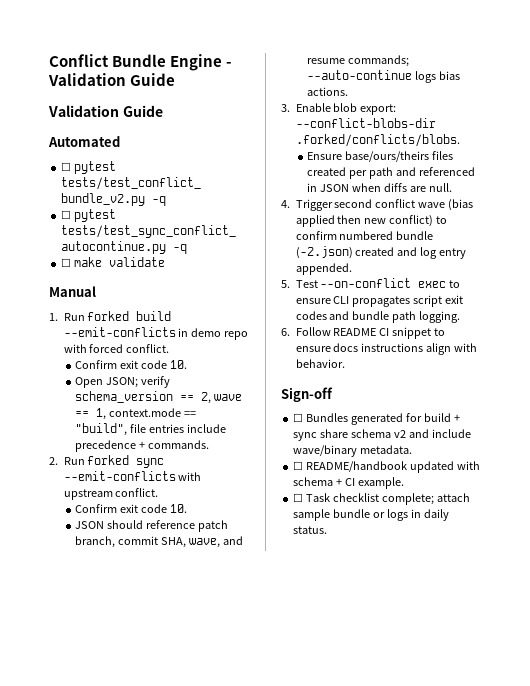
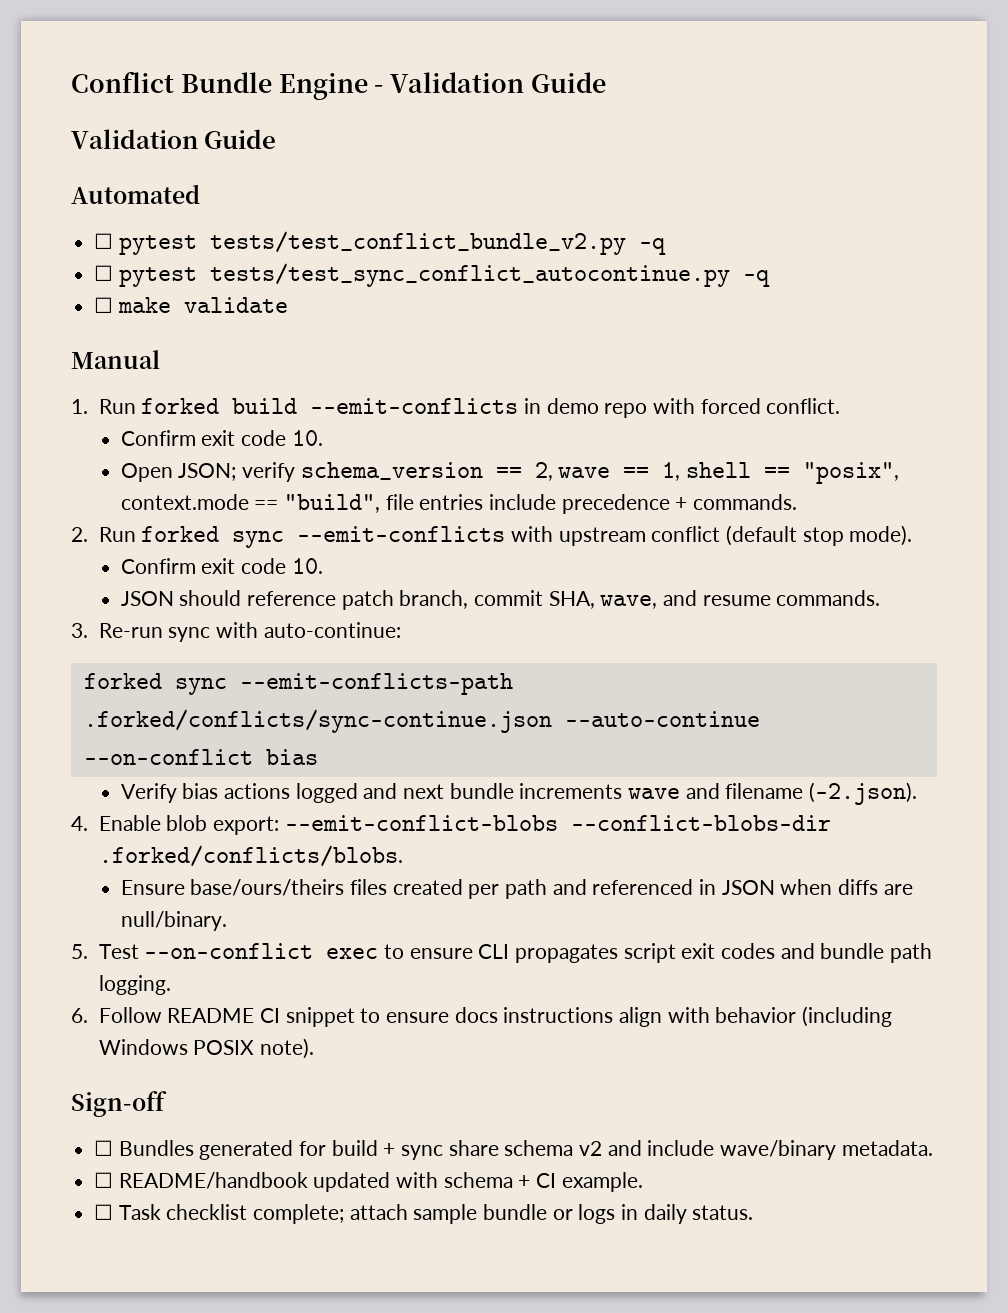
(107, 414) none -> [685,462,899,484] shell == "posix",
[115,488,159,497] conflict. -> [651,525,913,546] conflict (default stop mode).
[348,55,410,67] [307,70,461,83] [307,87,349,96] [281,104,290,112] commands; --auto-continue logs bias actions. // 3. -> [776,590,881,606] [71,622,401,642] [83,673,513,695] [83,709,760,733] [83,749,318,765] [120,782,917,805] [71,816,88,831] commands. // 3. Re-run sync with auto-continue: // forked sync --emit-conflicts-path .forked/conflicts/sync-continue.json --auto-continue --on-conflict bias // Verify bias actions logged and next bundle increments wave and filename (-2.json). // 4.
(397, 109) none -> [284,815,558,831] --emit-conflict-blobs
[429,183,453,192] [281,199,474,211] [295,215,448,227] [295,231,434,240] [295,246,467,259] [295,263,352,275] null. // 4. Trigger second conflict wave (bias applied then new conflict) to confirm numbered bundle (-2.json) created and log entry appended. -> [120,911,227,931] null/binary.
[295,359,345,368] behavior. -> [715,1006,892,1027] [98,1038,314,1059] behavior (including Windows POSIX note).

